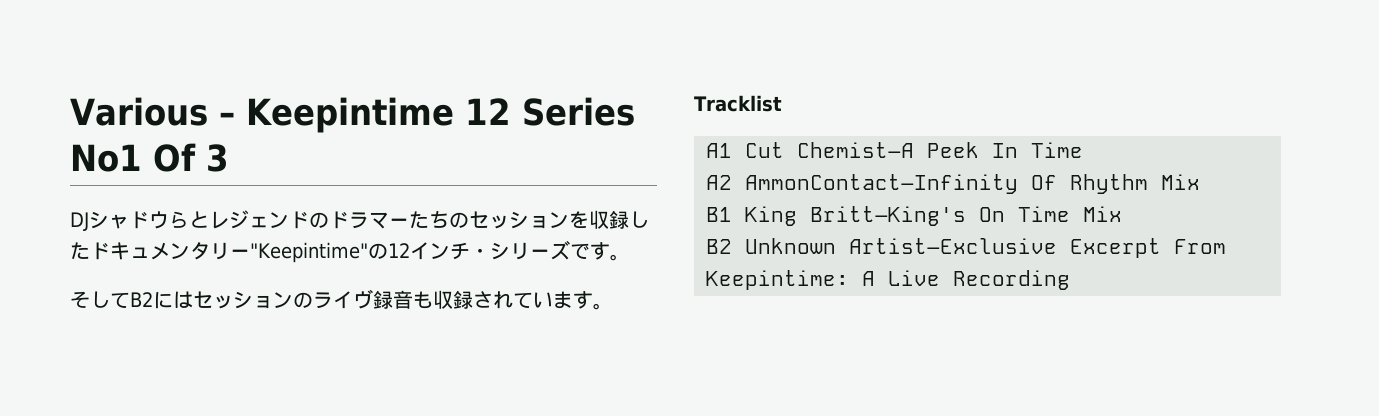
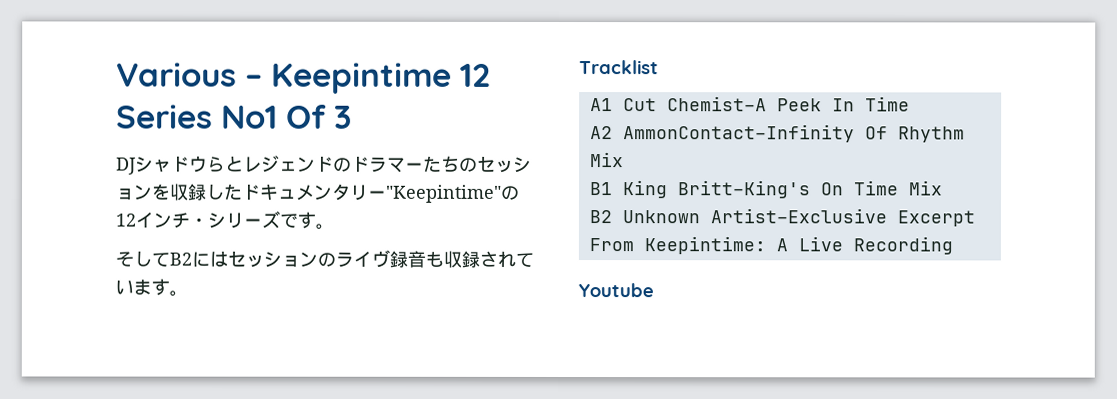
(1070, 280) none -> [578,283,654,298] // Youtube

